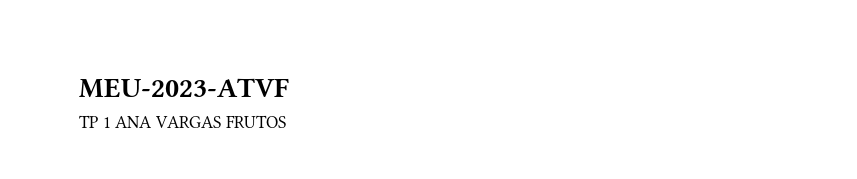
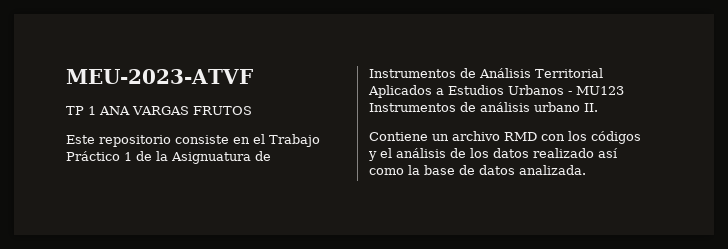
(286, 121) none -> [66,134,320,147] [66,151,271,164] [369,68,603,78] [368,85,624,98] [369,102,598,112] [369,131,641,144] [368,148,618,161] [369,165,586,175] // Este repositorio consiste en el Trabajo Práctico 1 de la Asignuatura de Instrumentos de Análisis Territorial Aplicados a Estudios Urbanos - MU123 Instrumentos de análisis urbano II. // Contiene un archivo RMD con los códigos y el análisis de los datos realizado así como la base de datos analizada.

